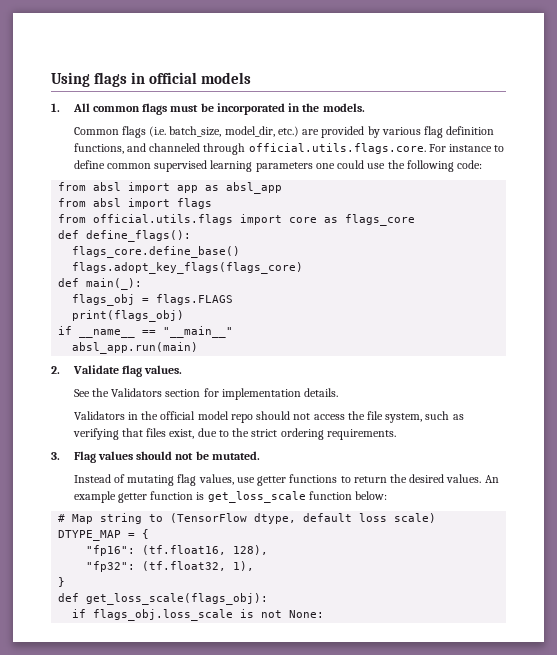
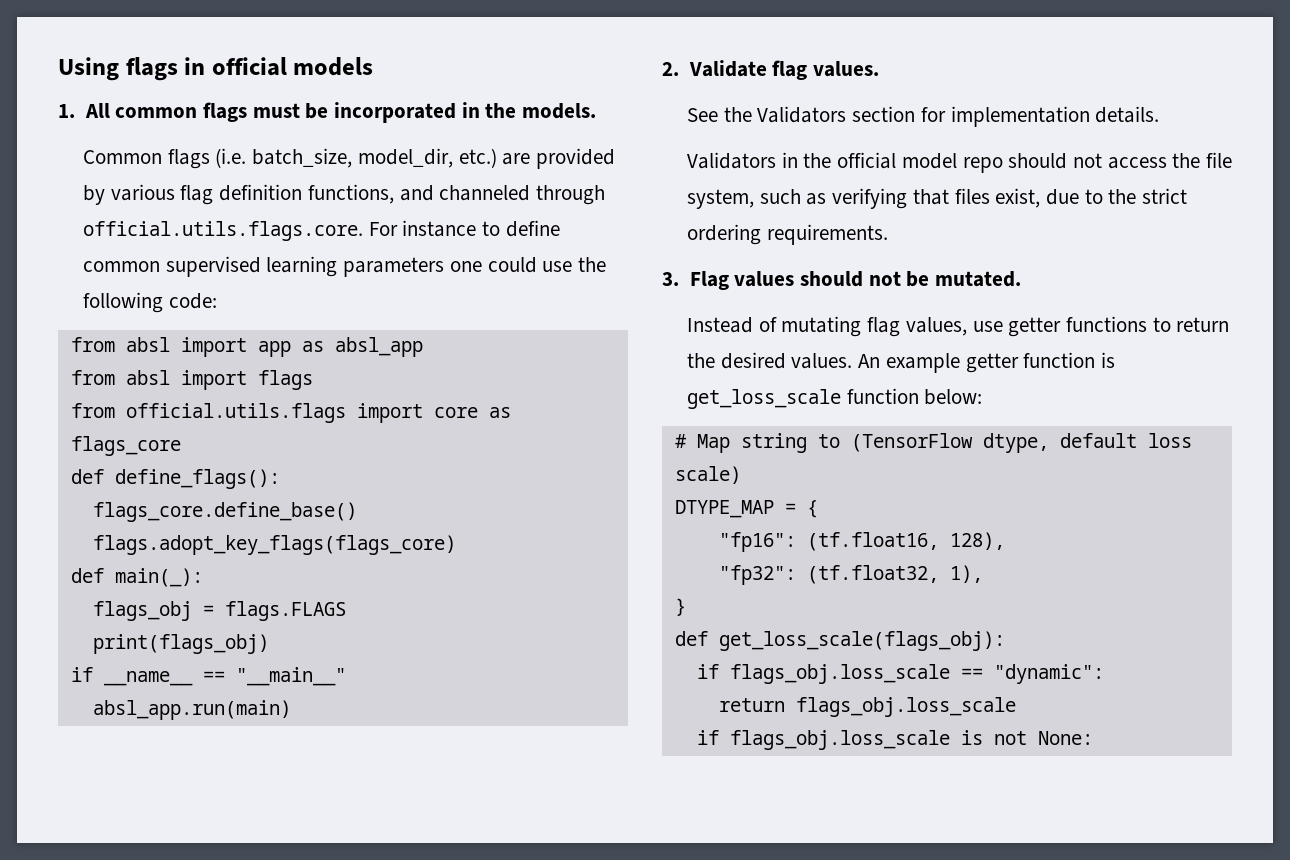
(269, 599) none -> [696,664,1104,684] [718,697,1016,717] // if flags_obj.loss_scale == "dynamic": // return flags_obj.loss_scale

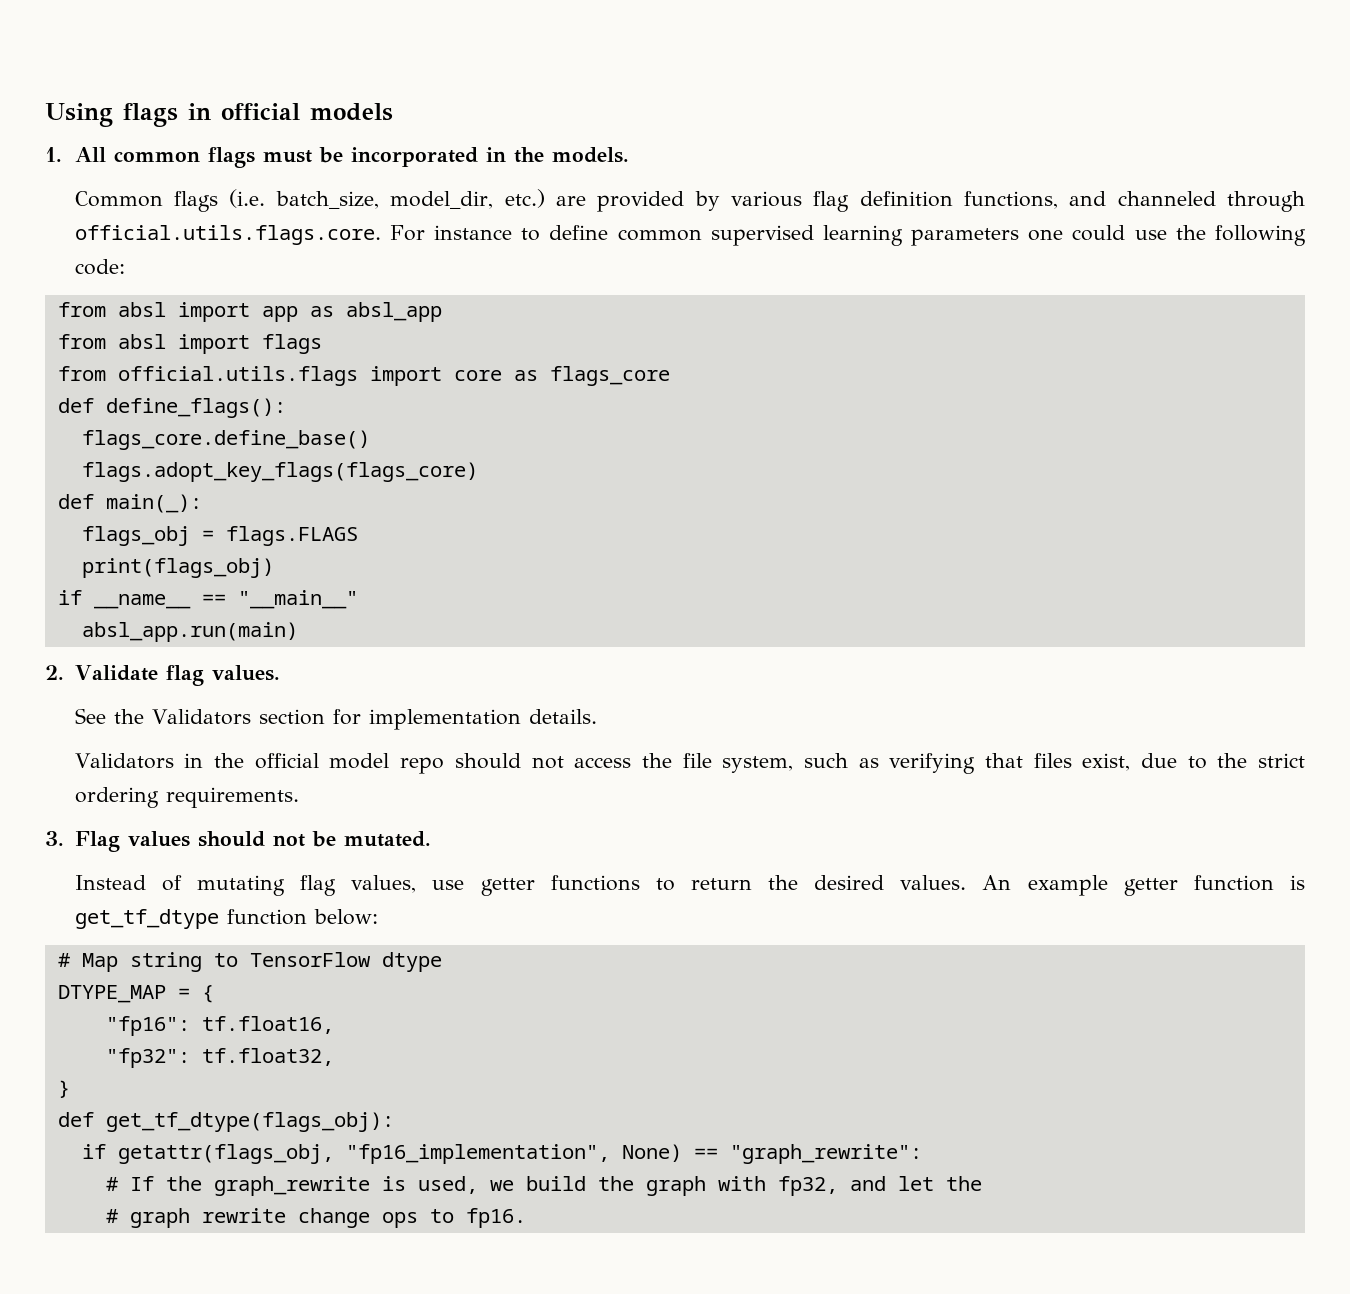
[687,389,842,409] get_loss_scale -> [74,909,219,929] get_tf_dtype
[850,433,1192,453] [674,466,741,484] (TensorFlow dtype, default loss scale) -> [249,952,442,972] TensorFlow dtype
[806,532,1005,551] (tf.float16, 128), -> [201,1016,334,1034] tf.float16,
[806,565,983,584] (tf.float32, 1), -> [201,1048,334,1066] tf.float32,
[718,631,1005,651] [696,664,1104,684] [718,697,1016,717] [696,730,1093,750] get_loss_scale(flags_obj): // if flags_obj.loss_scale == "dynamic": // return flags_obj.loss_scale // if flags_obj.loss_scale is not None: -> [105,1112,394,1132] [81,1144,922,1164] [105,1176,982,1196] [105,1208,526,1228] get_tf_dtype(flags_obj): // if getattr(flags_obj, "fp16_implementation", None) == "graph_rewrite": // # If the graph_rewrite is used, we build the graph with fp32, and let the // # graph rewrite change ops to fp16.

